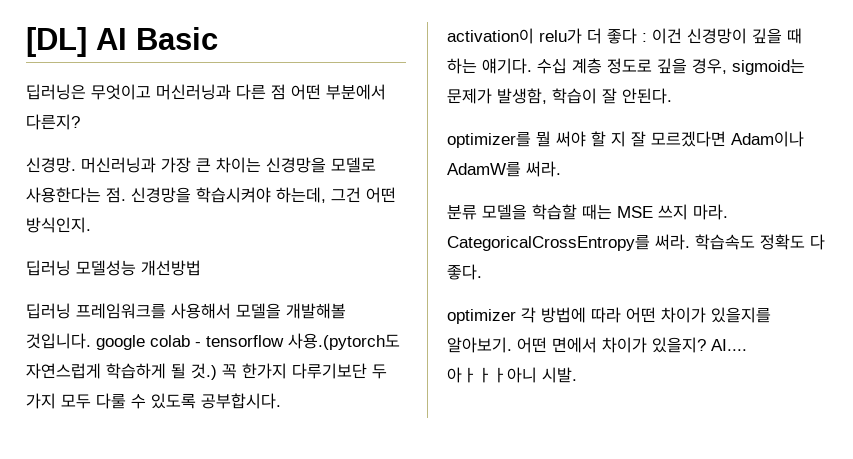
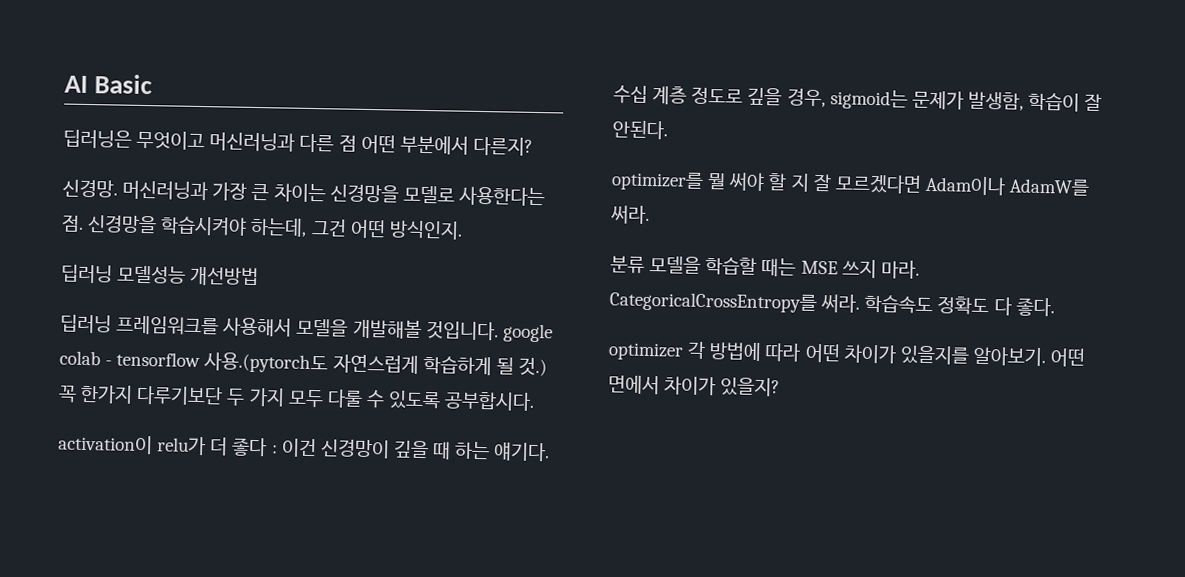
[26,27,87,57] [DL] -> (64, 84) none
[711,339,747,351] [447,367,577,383] AI.... 아ㅏㅏㅏ아니 시발. -> (781, 387) none

